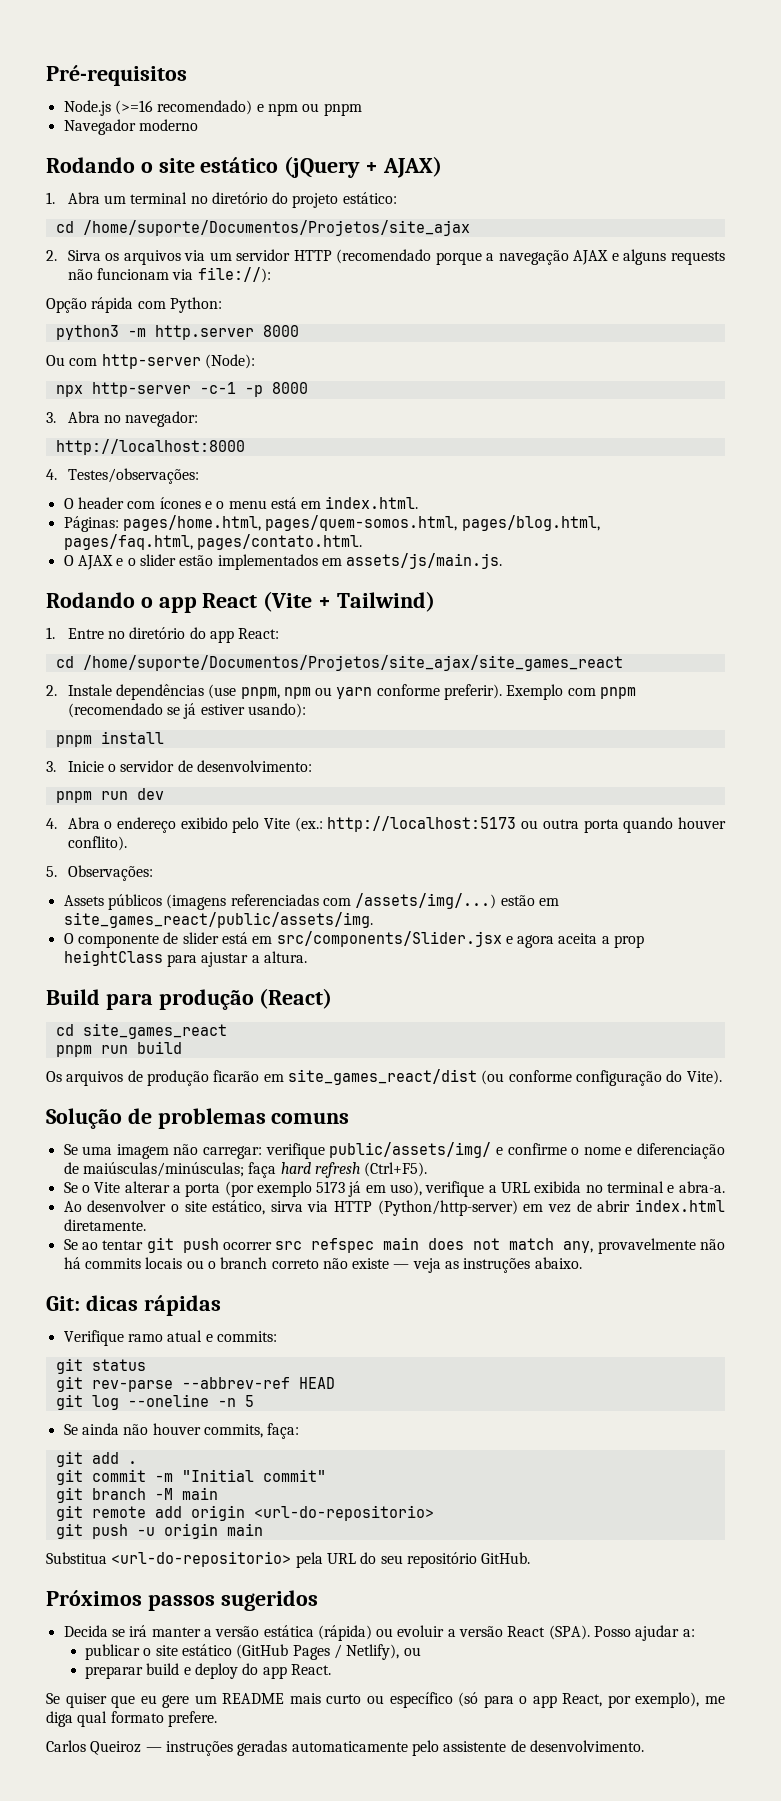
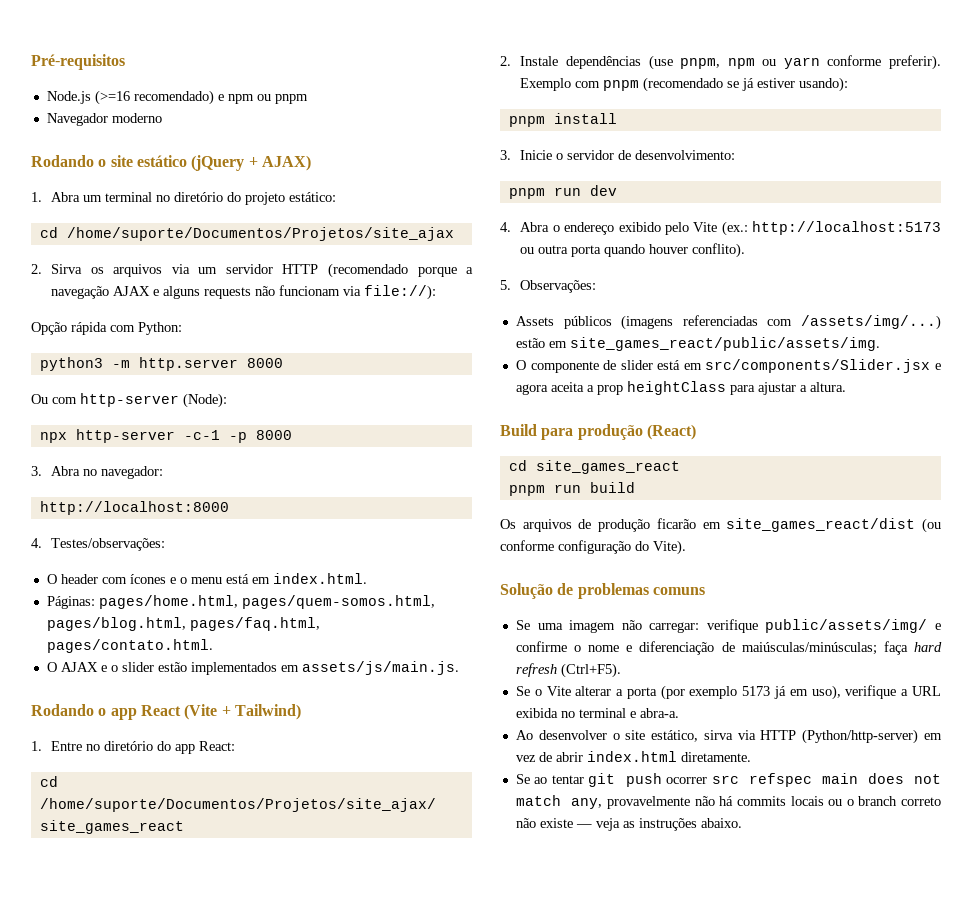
[46,1295,221,1316] [63,1330,277,1346] [55,1358,146,1374] [55,1376,335,1392] [55,1394,254,1410] [63,1423,300,1439] [55,1451,137,1467] [55,1469,326,1485] [55,1487,218,1503] [55,1505,434,1521] [55,1523,263,1539] [46,1551,531,1568] [46,1590,318,1611] [63,1625,695,1641] [85,1644,421,1660] [85,1663,332,1679] [46,1692,725,1708] [46,1711,217,1727] [46,1740,644,1756] // Git: dicas rápidas // Verifique ramo atual e commits: // git status // git rev-parse --abbrev-ref HEAD // git log --oneline -n 5 // Se ainda não houver commits, faça: // git add . // git commit -m "Initial commit" // git branch -M main // git remote add origin <url-do-repositorio> // git push -u origin main // Substitua <url-do-repositorio> pela URL do seu repositório GitHub. // Próximos passos sugeridos // Decida se irá manter a versão estática (rápida) ou evoluir a versão React (SPA). Posso ajudar a: // publicar o site estático (GitHub Pages / Netlify), ou // preparar build e deploy do app React. // Se quiser que eu gere um README mais curto ou específico (só para o app React, por exemplo), me diga qual formato prefere. // Carlos Queiroz — instruções geradas automaticamente pelo assistente de desenvolvimento. -> (742, 823) none

